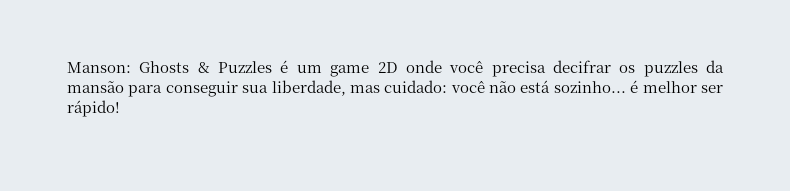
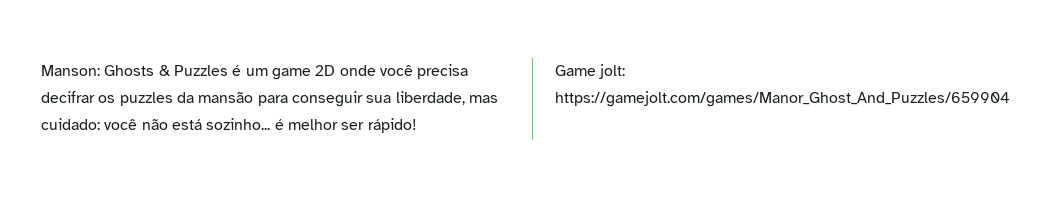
(120, 108) none -> [555,64,626,79] [555,91,1010,107] // Game jolt: https://gamejolt.com/games/Manor_Ghost_And_Puzzles/659904

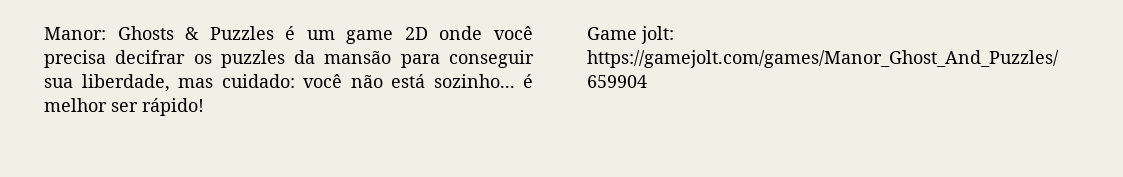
[41,65,100,76] Manson: -> [44,27,106,40] Manor:

